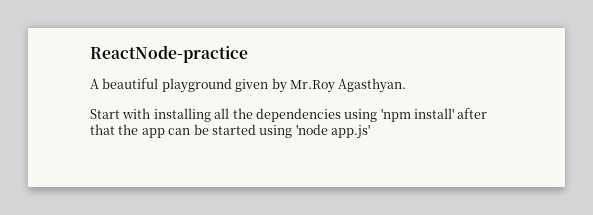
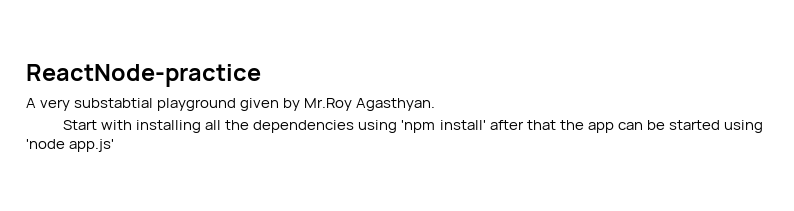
[102,78,159,89] beautiful -> [40,98,154,111] very substabtial

